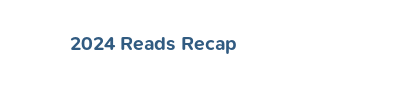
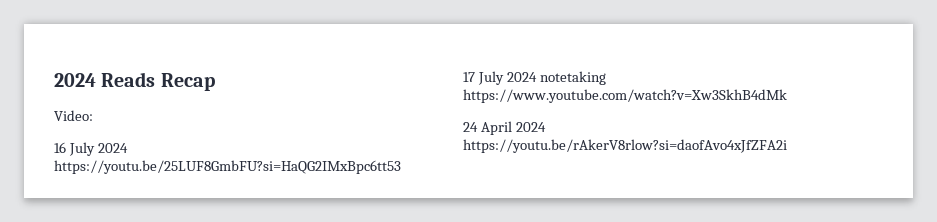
(237, 45) none -> [54,110,93,121] [54,142,128,156] [54,160,401,174] [463,71,606,85] [463,89,787,103] [463,121,546,135] [463,139,787,153] // Video: // 16 July 2024 https://youtu.be/25LUF8GmbFU?si=HaQG2IMxBpc6tt53 // 17 July 2024 notetaking https://www.youtube.com/watch?v=Xw3SkhB4dMk // 24 April 2024 https://youtu.be/rAkerV8rlow?si=daofAvo4xJfZFA2i

